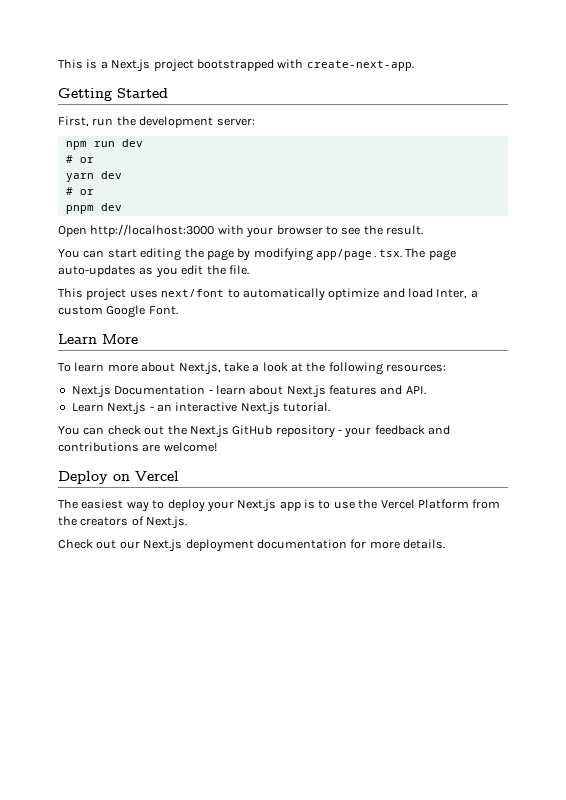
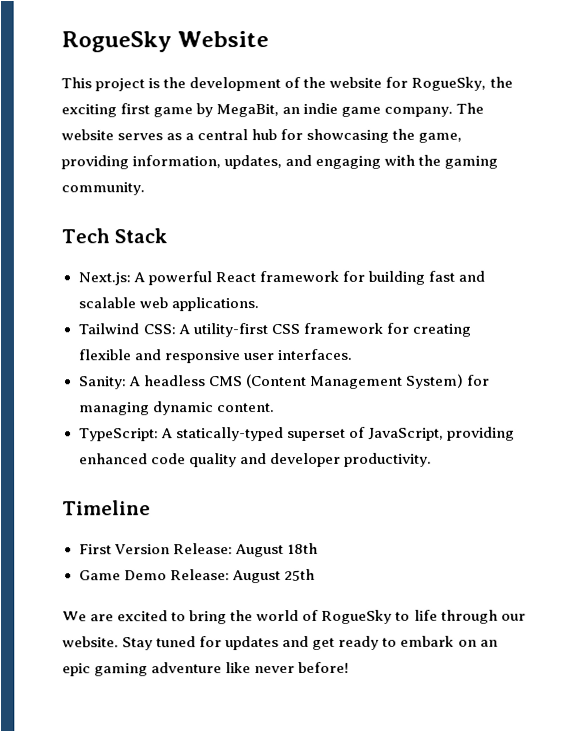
[58,59,414,72] [58,88,168,101] [58,116,255,128] [65,139,143,150] [65,155,94,163] [65,171,122,182] [65,187,94,195] [65,203,122,214] [58,224,423,238] [58,248,456,261] [58,265,249,278] [58,288,478,301] [58,305,178,318] [58,334,138,344] [58,362,447,375] [71,385,426,398] [71,402,330,415] [58,425,451,438] [58,442,217,452] [58,471,179,484] [58,499,501,512] [58,516,188,529] [58,539,445,552] This is a Next.js project bootstrapped with create-next-app. // Getting Started // First, run the development server: // npm run dev // # or // yarn dev // # or // pnpm dev // Open http://localhost:3000 with your browser to see the result. // You can start editing the page by modifying app/page.tsx. The page auto-updates as you edit the file. // This project uses next/font to automatically optimize and load Inter, a custom Google Font. // Learn More // To learn more about Next.js, take a look at the following resources: // Next.js Documentation - learn about Next.js features and API. // Learn Next.js - an interactive Next.js tutorial. // You can check out the Next.js GitHub repository - your feedback and contributions are welcome! // Deploy on Vercel // The easiest way to deploy your Next.js app is to use the Vercel Platform from the creators of Next.js. // Check out our Next.js deployment documentation for more details. -> [61,31,270,53] [61,76,513,92] [61,102,485,118] [61,128,463,143] [61,154,499,170] [61,182,145,196] [61,228,168,244] [77,270,485,286] [77,297,259,312] [77,322,471,338] [77,348,352,364] [78,373,490,390] [78,401,275,416] [78,426,515,442] [78,452,432,468] [62,500,151,516] [78,542,318,558] [78,568,315,584] [62,609,526,625] [62,635,498,651] [62,661,350,677] RogueSky Website // This project is the development of the website for RogueSky, the exciting first game by MegaBit, an indie game company. The website serves as a central hub for showcasing the game, providing information, updates, and engaging with the gaming community. // Tech Stack // Next.js: A powerful React framework for building fast and scalable web applications. // Tailwind CSS: A utility-first CSS framework for creating flexible and responsive user interfaces. // Sanity: A headless CMS (Content Management System) for managing dynamic content. // TypeScript: A statically-typed superset of JavaScript, providing enhanced code quality and developer productivity. // Timeline // First Version Release: August 18th // Game Demo Release: August 25th // We are excited to bring the world of RogueSky to life through our website. Stay tuned for updates and get ready to embark on an epic gaming adventure like never before!

